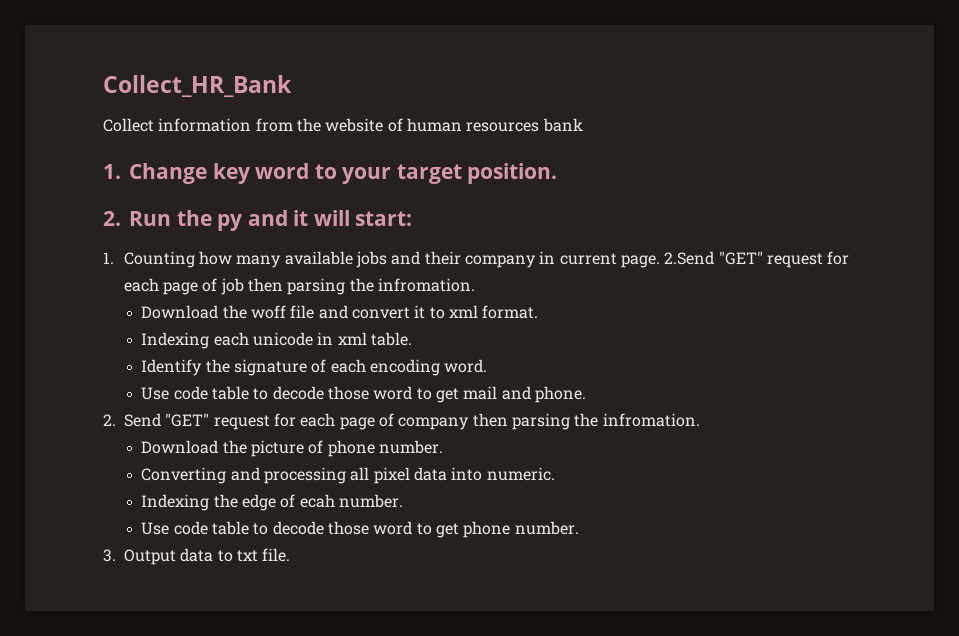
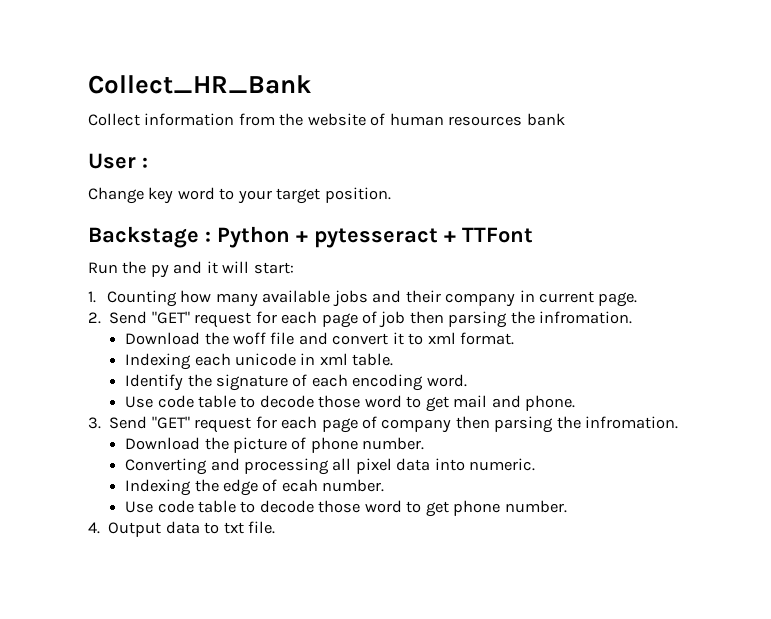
[103,164,121,179] 1. -> [88,153,148,169] User : //
[103,211,121,226] 2. -> [88,226,533,248] Backstage : Python + pytesseract + TTFont //
[664,251,715,265] 2.Send -> [88,311,148,324] // 2. Send
[103,414,116,426] 2. -> [88,417,101,429] 3.
[103,549,116,562] 3. -> [88,522,100,534] 4.

